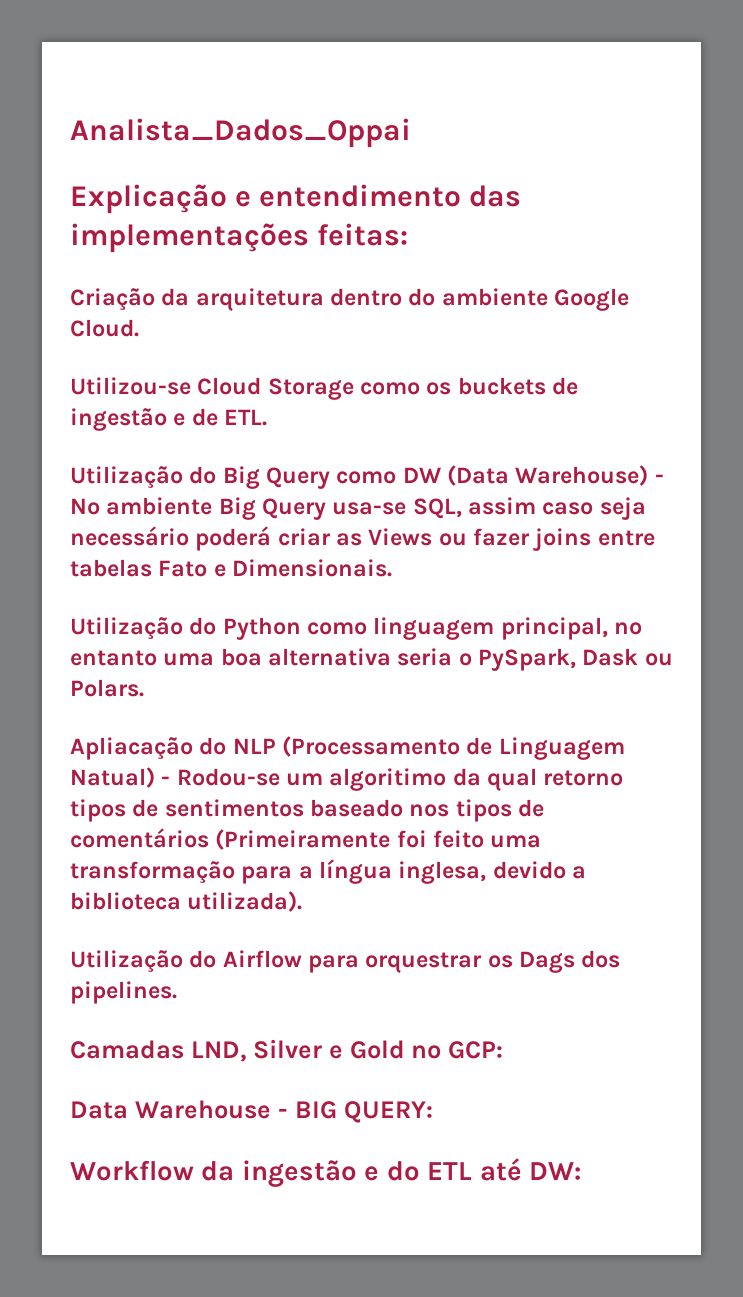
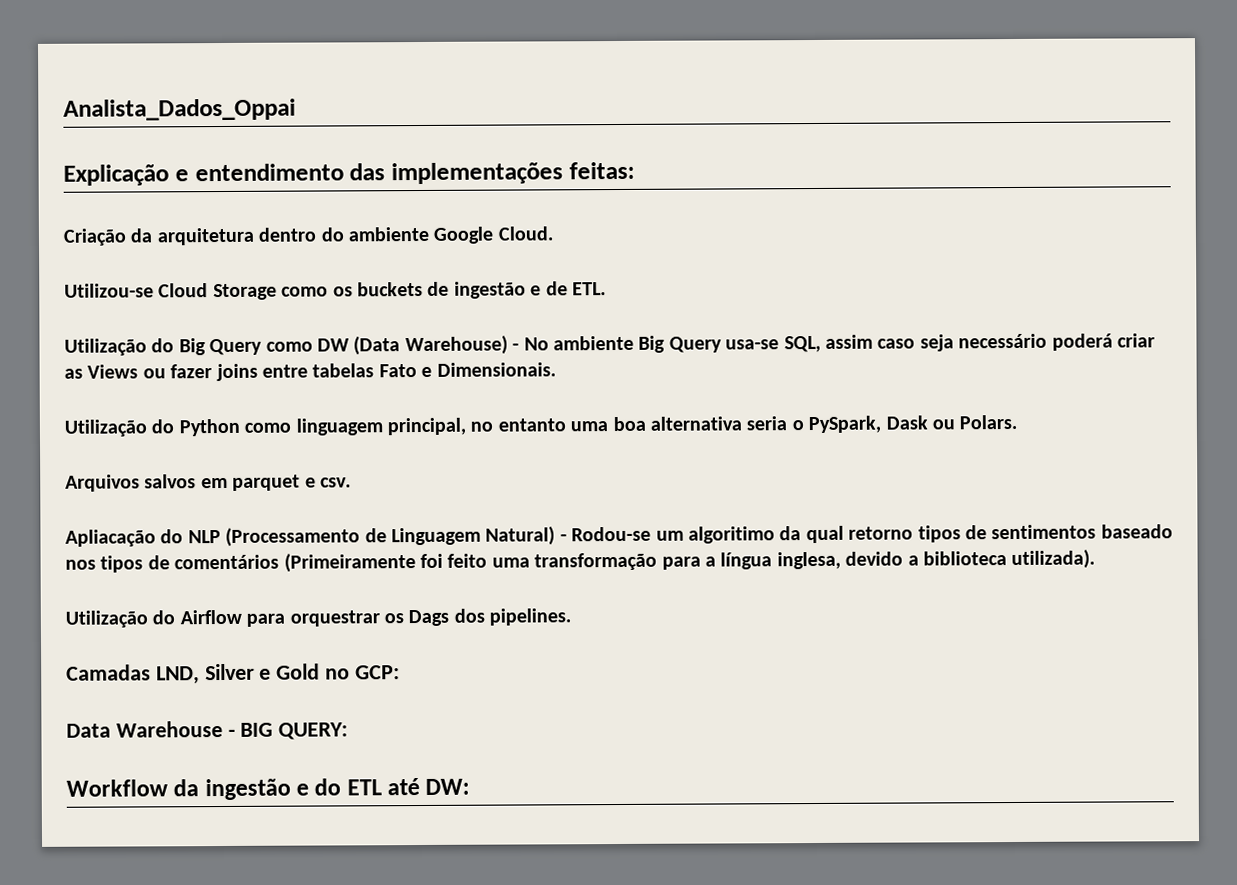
(144, 688) none -> [65,474,351,492] // Arquivos salvos em parquet e csv.
[70,767,155,788] Natual) -> [485,526,556,546] Natural)

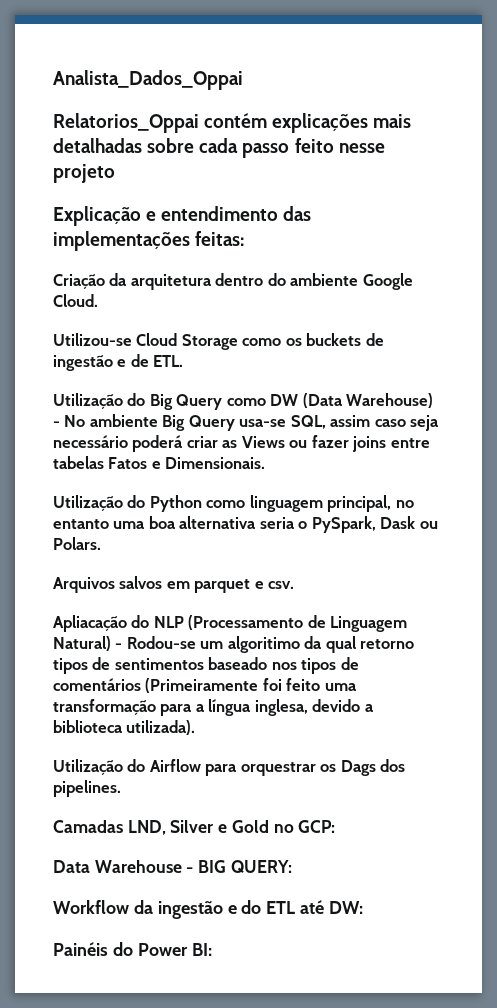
(296, 109) none -> [53,113,412,133] [53,138,385,158] [53,164,115,183] // Relatorios_Oppai contém explicações mais detalhadas sobre cada passo feito nesse projeto
[378,364,417,378] Fato -> [108,457,148,469] Fatos
(471, 786) none -> [53,942,212,956] // Painéis do Power BI:

